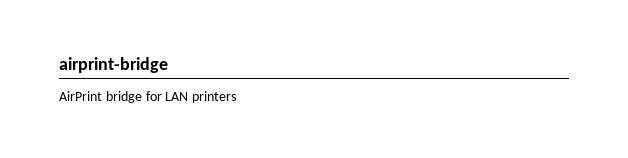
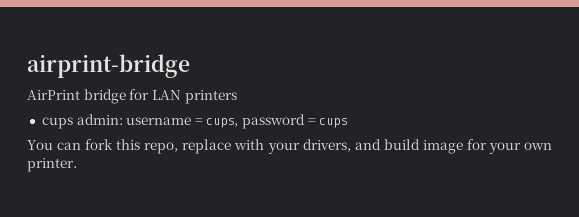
(237, 97) none -> [41,114,348,129] [27,139,552,154] [27,158,77,172] // cups admin: username = cups, password = cups // You can fork this repo, replace with your drivers, and build image for your own printer.

